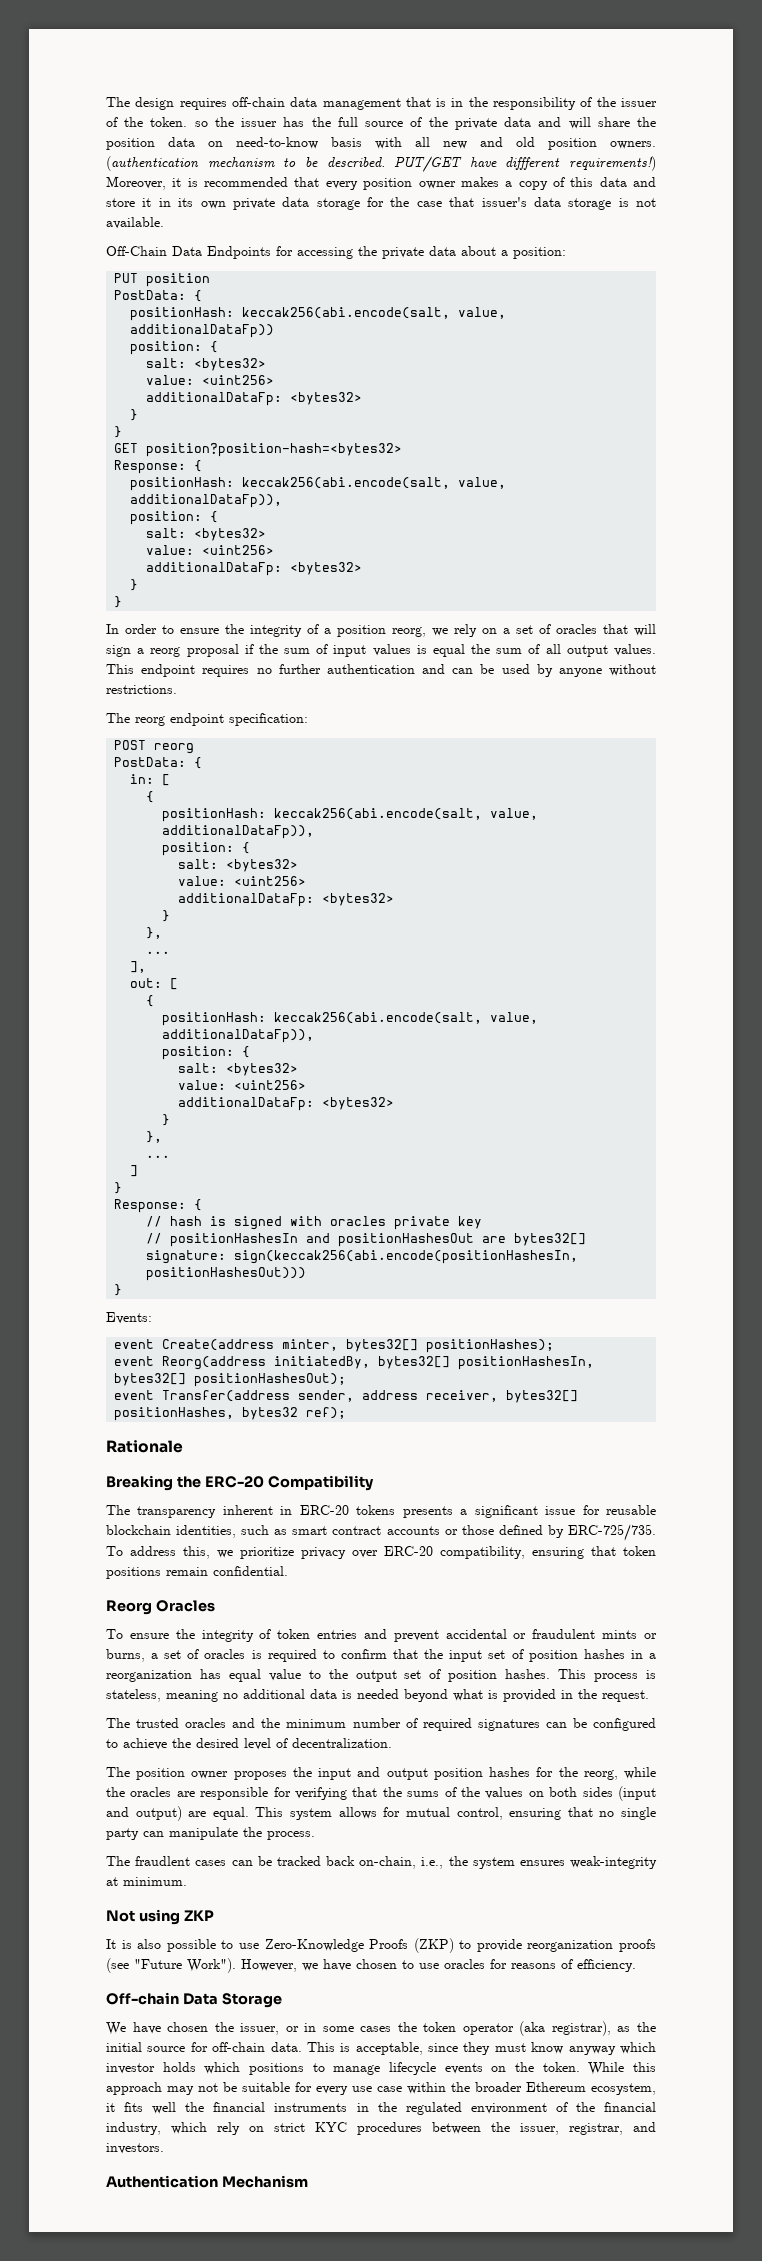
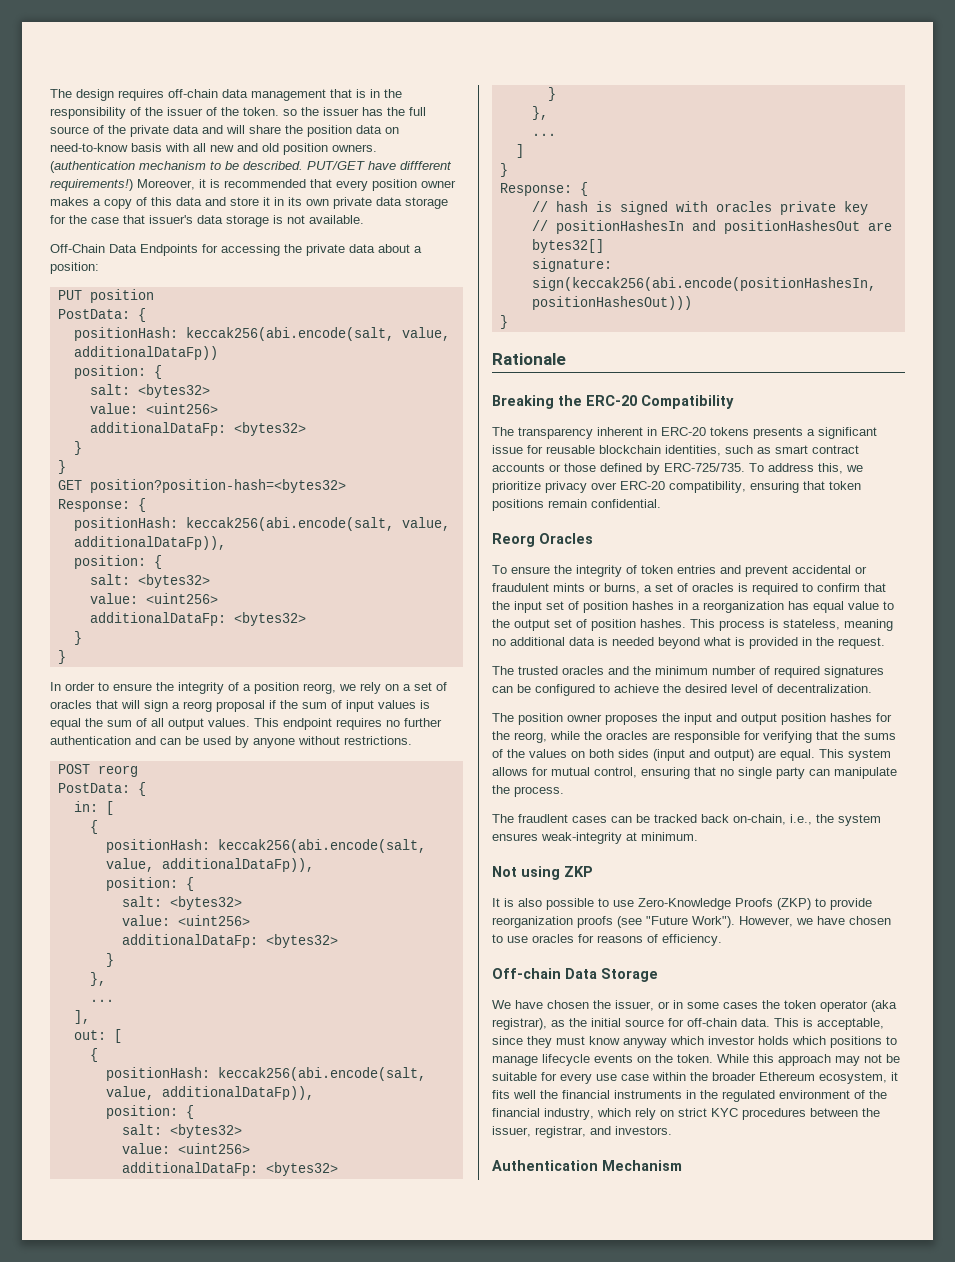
[106,713,308,726] // The reorg endpoint specification: -> (412, 740) none
[106,1312,152,1324] [114,1339,555,1353] [114,1356,595,1370] [114,1373,347,1387] [114,1390,579,1403] [114,1407,347,1421] // Events: // event Create(address minter, bytes32[] positionHashes); // event Reorg(address initiatedBy, bytes32[] positionHashesIn, bytes32[] positionHashesOut); // event Transfer(address sender, address receiver, bytes32[] positionHashes, bytes32 ref); -> (508, 322) none

